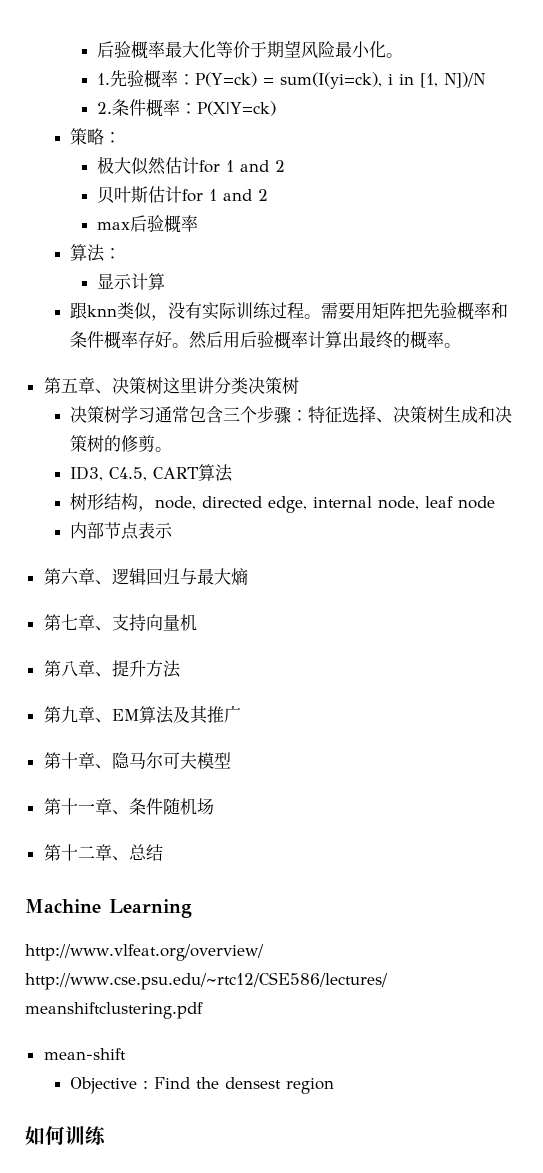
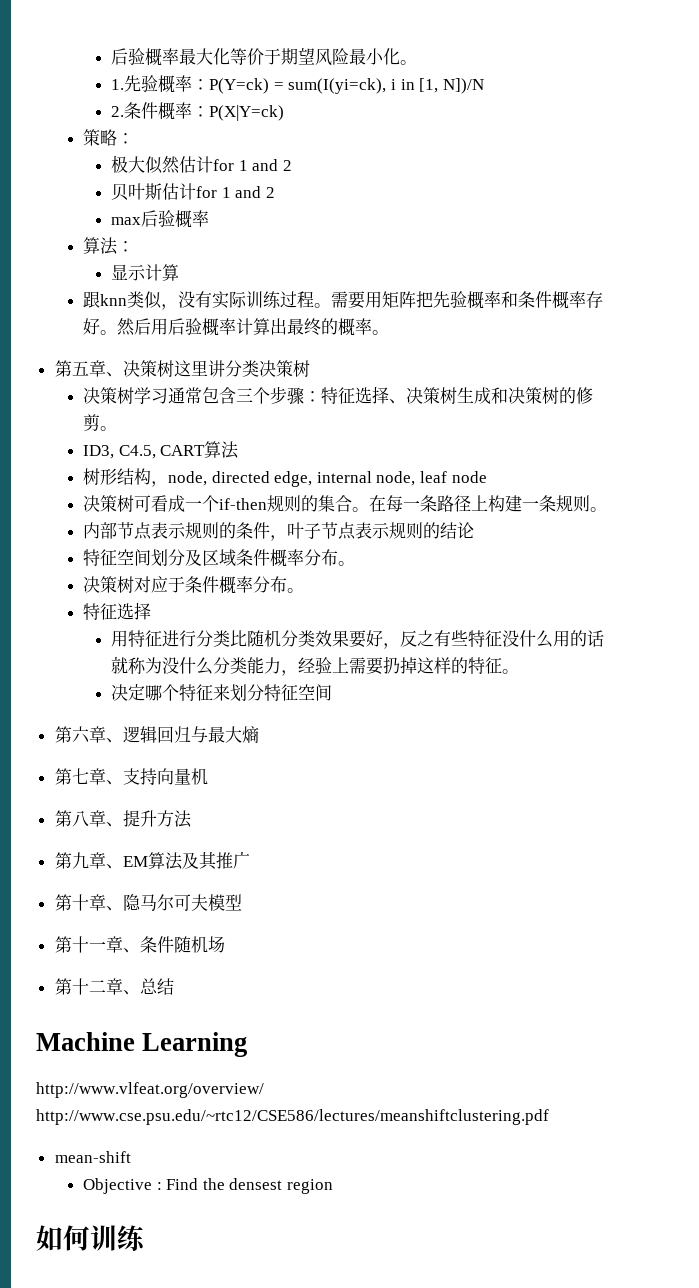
[70,522,174,540] 内部节点表示 -> [82,495,607,512] [82,522,474,541] [82,549,355,567] [82,576,304,594] [82,602,151,621] [111,630,605,649] [111,656,520,676] [111,684,333,702] 决策树可看成一个if-then规则的集合。在每一条路径上构建一条规则。 // 内部节点表示规则的条件，叶子节点表示规则的结论 // 特征空间划分及区域条件概率分布。 // 决策树对应于条件概率分布。 // 特征选择 // 用特征进行分类比随机分类效果要好，反之有些特征没什么用的话就称为没什么分类能力，经验上需要扔掉这样的特征。 // 决定哪个特征来划分特征空间

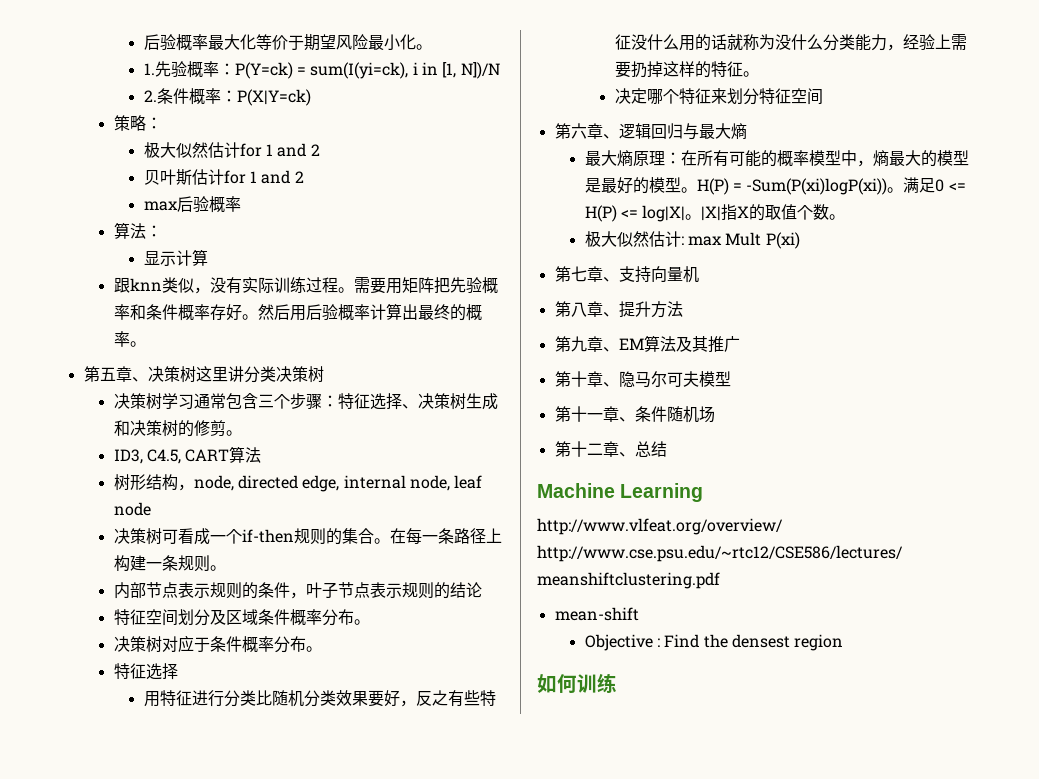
(259, 734) none -> [584,150,969,167] [584,177,966,195] [584,204,846,222] [584,231,800,249] // 最大熵原理：在所有可能的概率模型中，熵最大的模型是最好的模型。H(P) = -Sum(P(xi)logP(xi))。满足0 <= H(P) <= log|X|。|X|指X的取值个数。 // 极大似然估计: max Mult P(xi)

